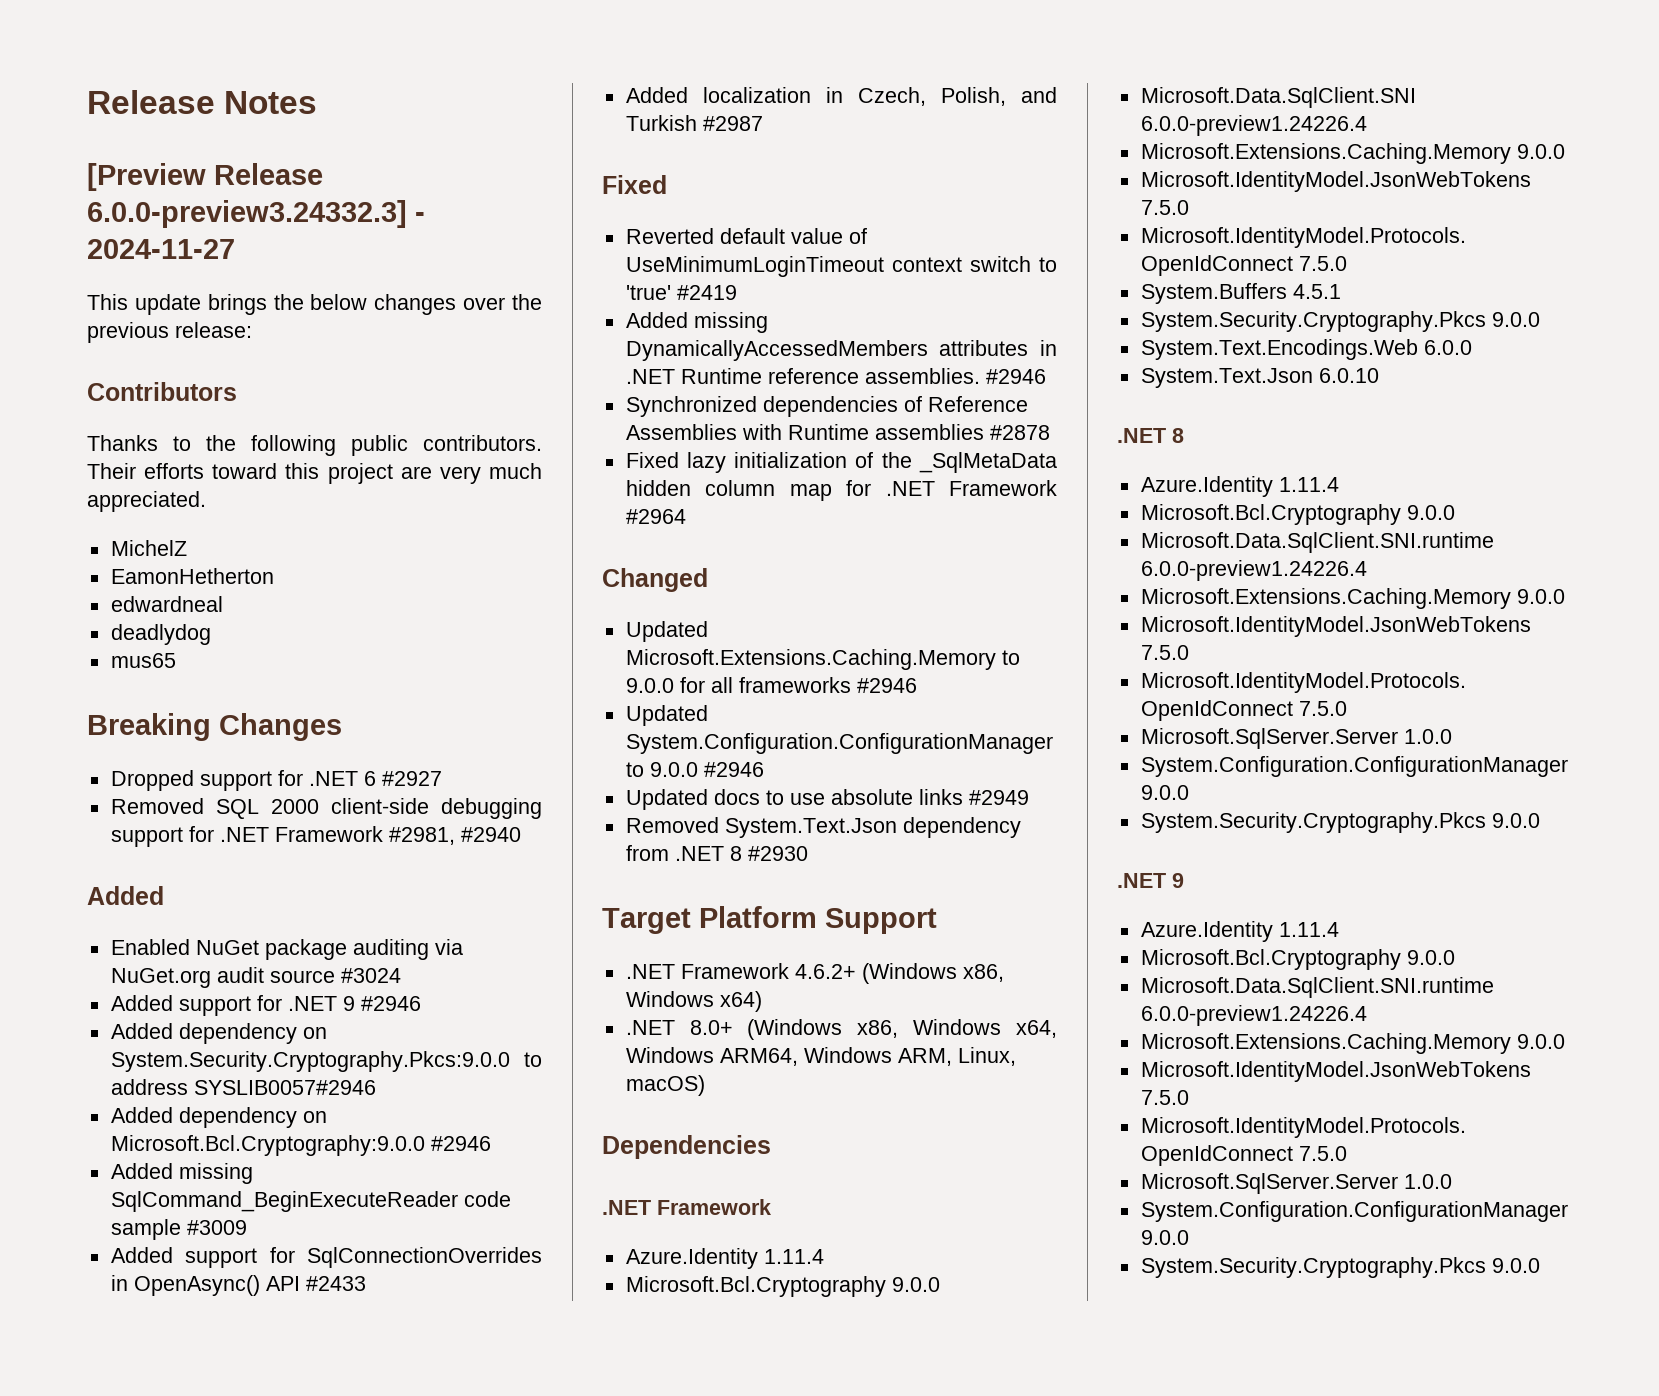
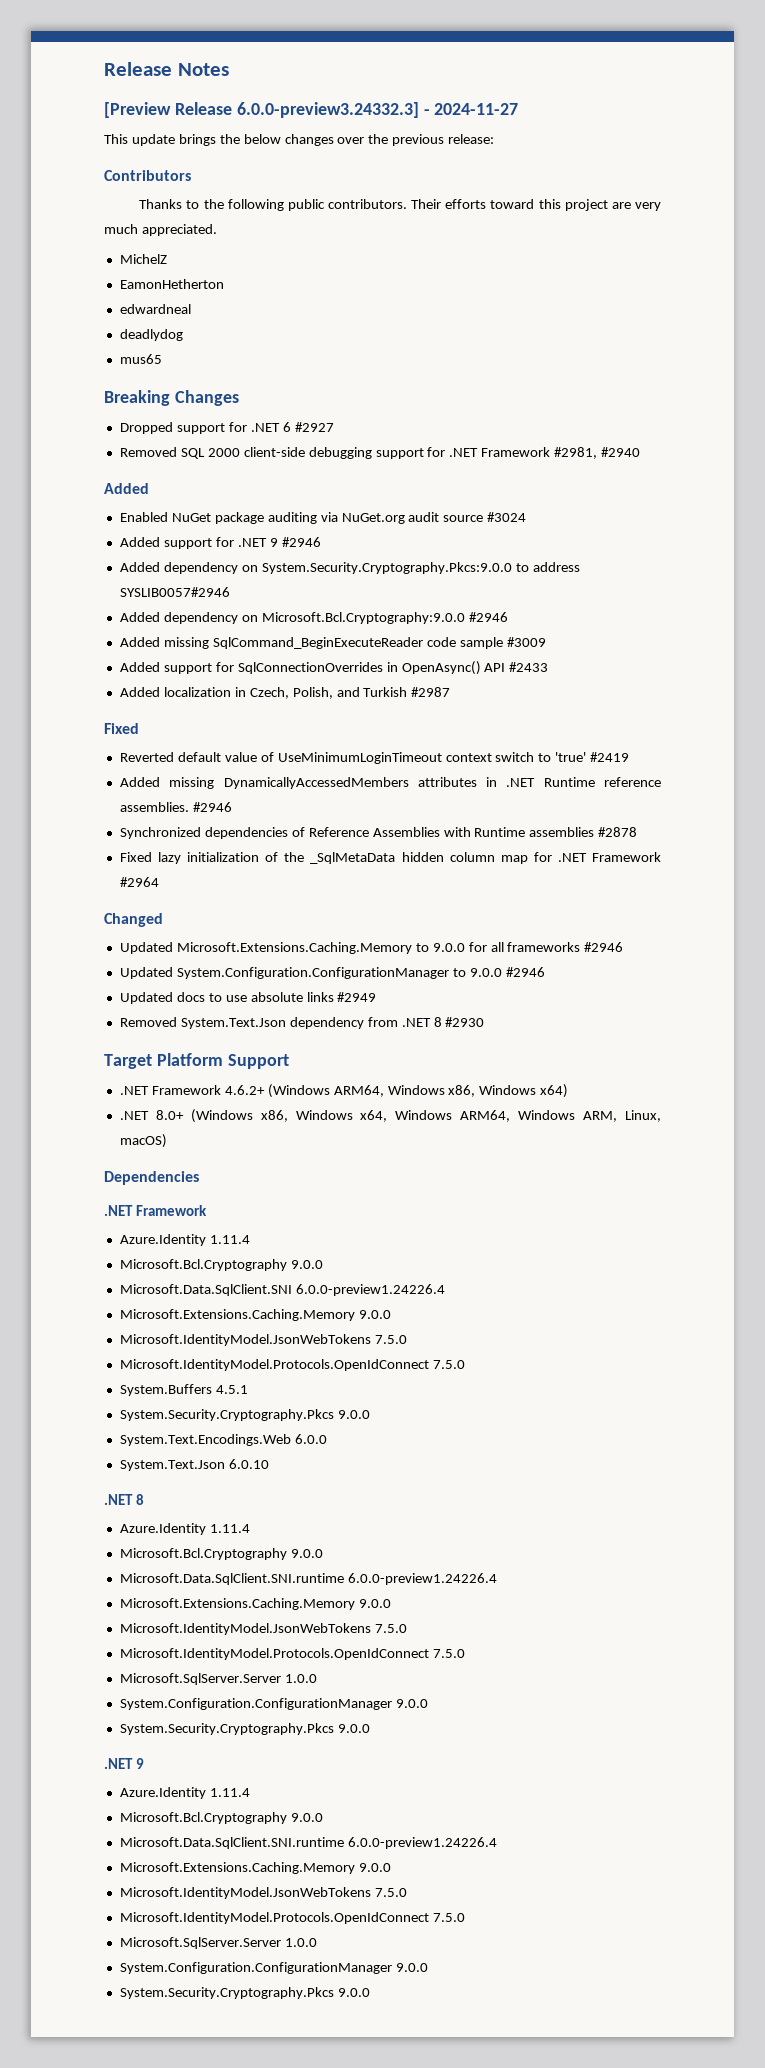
(957, 973) none -> [333,1085,445,1097] ARM64, Windows

